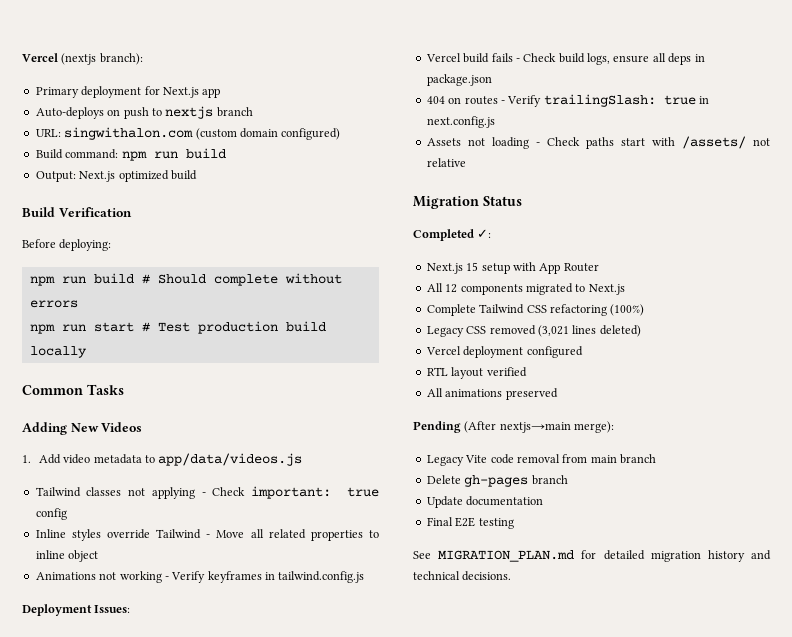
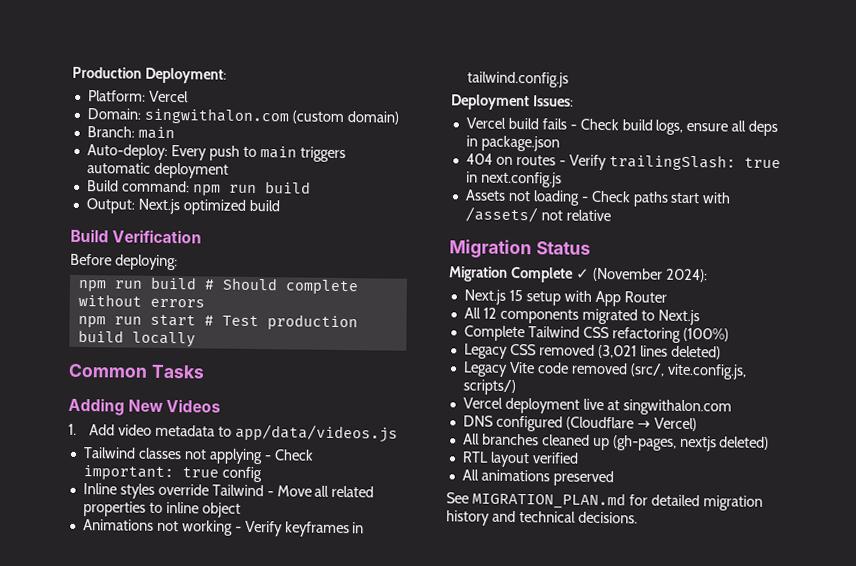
[22,53,143,65] [35,86,221,98] [35,106,253,119] [35,127,341,140] Vercel (nextjs branch): // Primary deployment for Next.js app // Auto-deploys on push to nextjs branch // URL: singwithalon.com (custom domain configured) -> [72,66,227,84] [87,90,189,103] [86,107,399,125] [86,126,175,140] [86,144,346,163] [86,162,229,179] Production Deployment: // Platform: Vercel // Domain: singwithalon.com (custom domain) // Branch: main // Auto-deploy: Every push to main triggers automatic deployment
[413,229,492,241] Completed ✓: -> [449,266,708,283] Migration Complete ✓ (November 2024):
[425,346,583,358] Vercel deployment configured -> [462,361,747,380] [462,379,516,396] [462,397,732,416] [462,415,697,432] [462,433,770,452] Legacy Vite code removed (src/, vite.config.js, scripts/) // Vercel deployment live at singwithalon.com // DNS configured (Cloudflare → Vercel) // All branches cleaned up (gh-pages, nextjs deleted)
[413,421,615,433] [426,454,656,466] [426,475,568,487] [426,496,544,508] [426,517,514,529] // Pending (After nextjs→main merge): // Legacy Vite code removal from main branch // Delete gh-pages branch // Update documentation // Final E2E testing -> (614, 478) none

